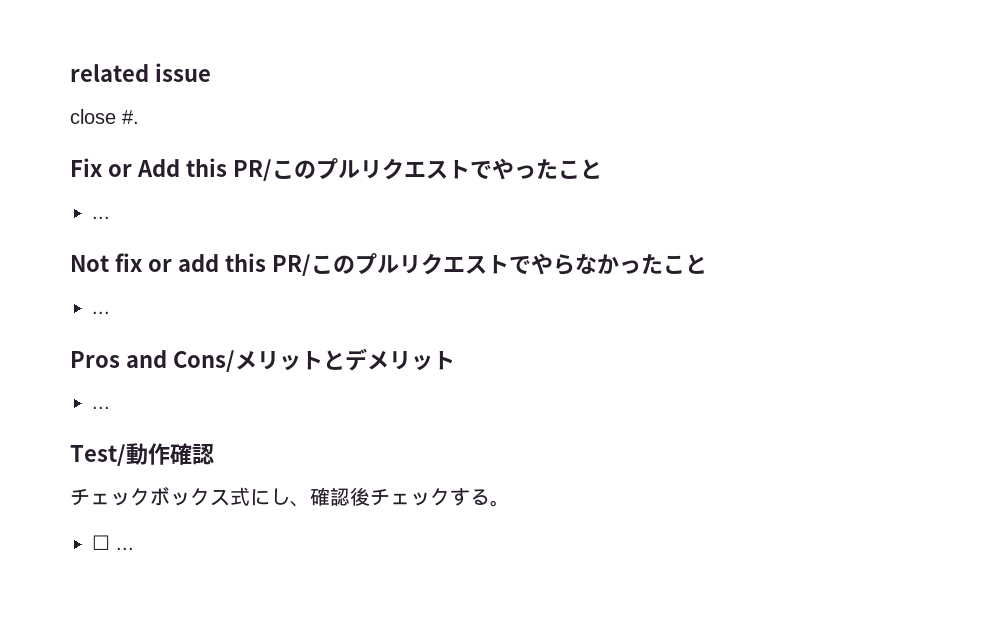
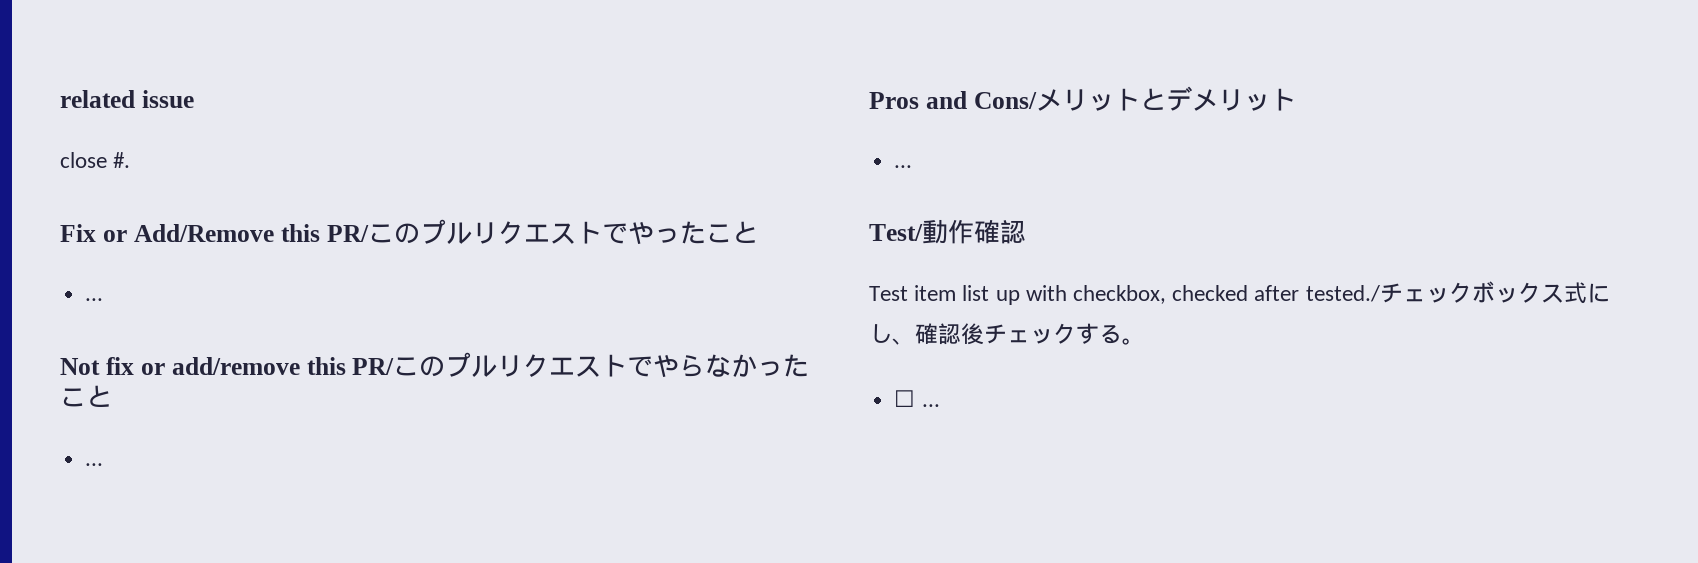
[136,159,180,177] Add -> [133,224,274,242] Add/Remove
[177,254,219,272] add -> [171,357,300,375] add/remove
(214, 454) none -> [869,285,1380,305] Test item list up with checkbox, checked after tested./

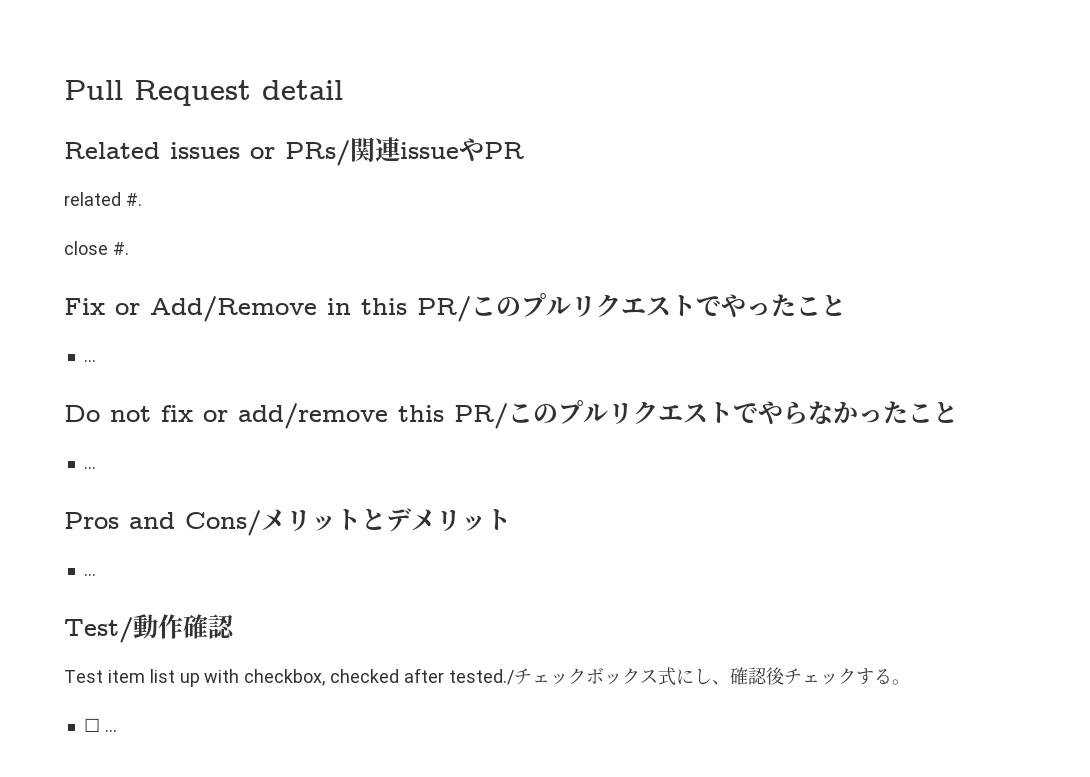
[60,90,194,108] related issue -> [64,80,343,106] [64,137,524,166] [64,192,142,206] Pull Request detail // Related issues or PRs/関連issueやPR // related #.
(274, 233) none -> [327,298,351,315] in
[60,358,100,375] Not -> [64,405,151,422] Do not

